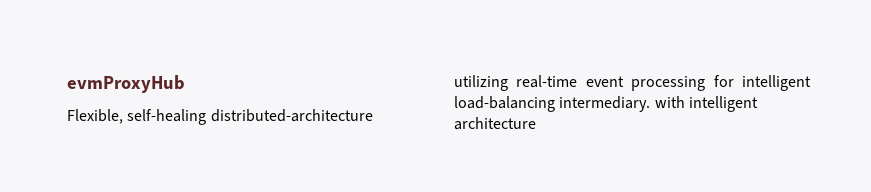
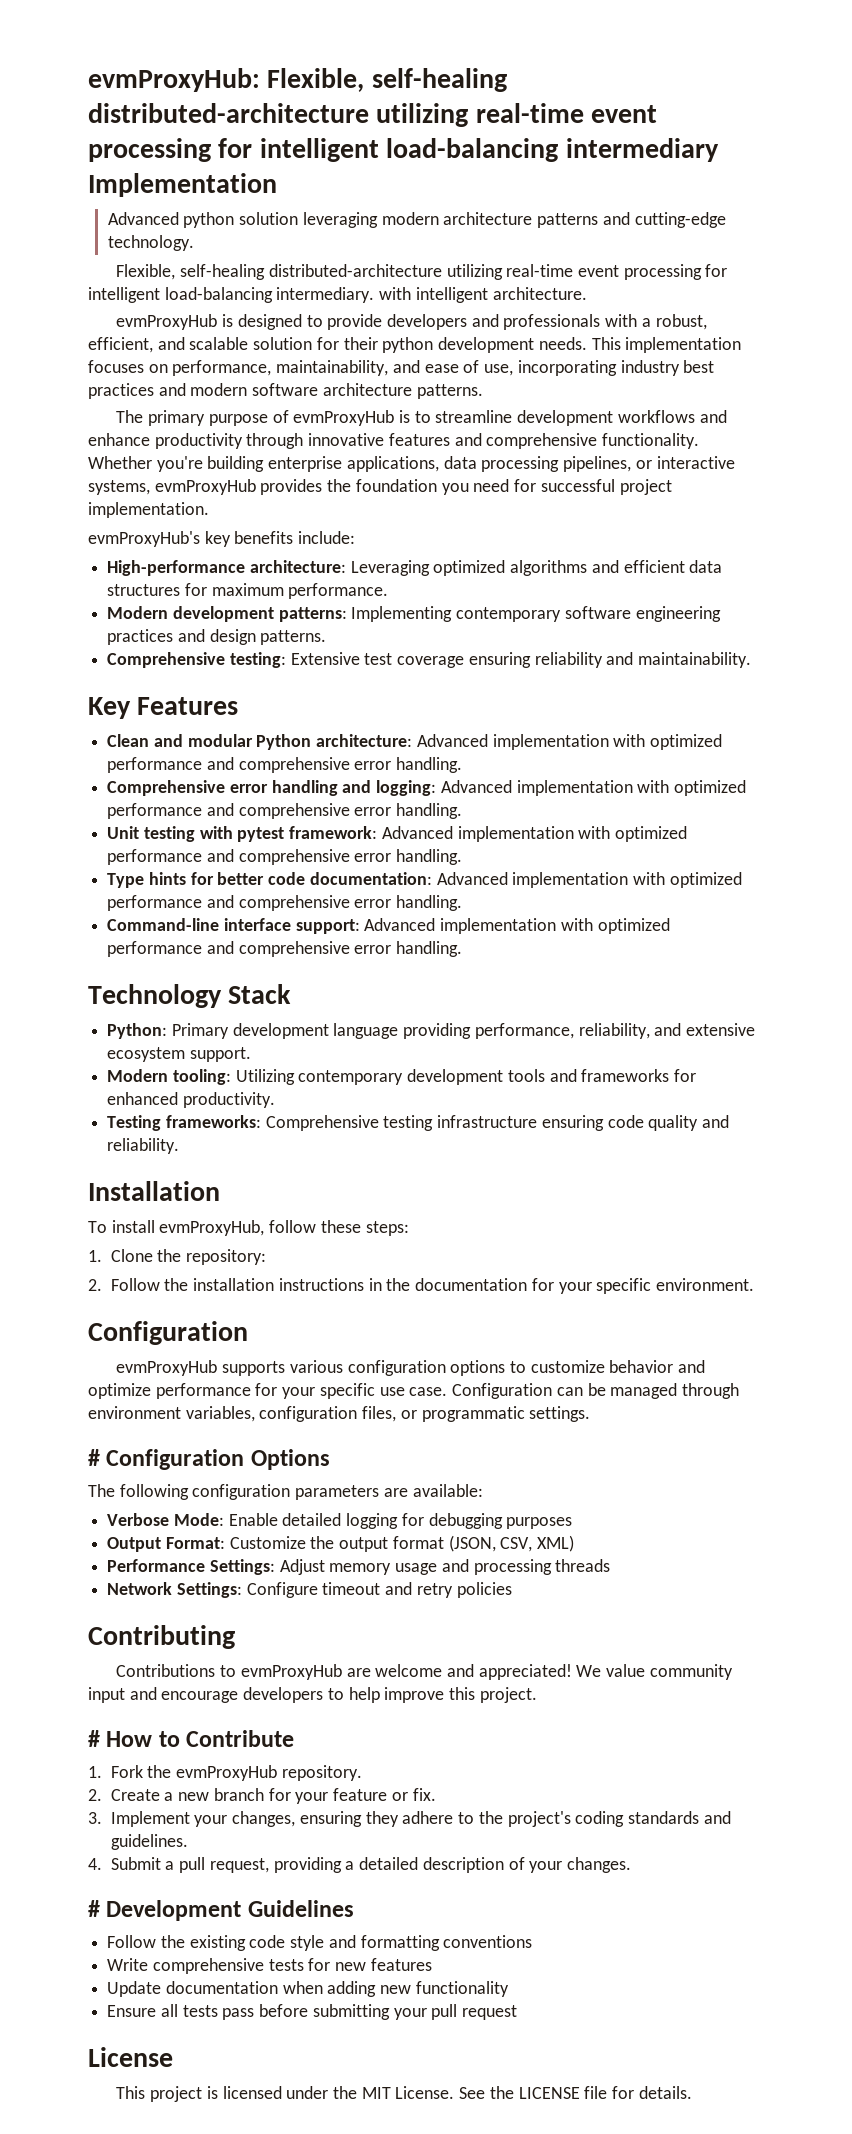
[67,75,185,93] evmProxyHub -> [88,68,507,92] [88,103,658,127] [88,138,719,162] [88,173,277,197] [107,212,726,228] [107,235,194,251] evmProxyHub: Flexible, self-healing distributed-architecture utilizing real-time event processing for intelligent load-balancing intermediary Implementation // Advanced python solution leveraging modern architecture patterns and cutting-edge technology.
[454,117,536,130] architecture -> [492,287,587,300] [116,314,707,330] [88,337,742,353] [88,360,715,376] [88,383,483,399] [116,410,727,426] [88,433,700,449] [88,456,735,472] [88,479,672,495] [88,502,209,518] [88,531,356,547] [107,560,723,576] [107,583,389,599] [107,606,721,622] [107,629,327,645] [107,652,752,668] [88,697,239,719] [107,734,723,750] [107,757,463,773] [107,780,747,796] [107,803,463,819] [107,826,688,842] [107,849,463,865] [107,872,742,888] [107,895,463,911] [107,918,670,934] [107,941,463,957] [88,984,292,1008] [107,1023,756,1039] [107,1047,251,1062] [107,1069,697,1085] [107,1092,275,1108] [107,1115,730,1131] [107,1138,180,1154] [88,1181,220,1201] [88,1220,409,1236] [88,1249,267,1265] [88,1278,755,1294] [88,1321,248,1345] [116,1360,706,1376] [88,1383,739,1399] [88,1406,591,1422] [88,1449,330,1470] [88,1484,483,1500] [107,1513,573,1529] [107,1535,575,1552] [107,1559,611,1575] [107,1582,512,1598] [88,1625,235,1649] [116,1664,733,1680] [88,1687,537,1703] [88,1730,295,1747] [88,1765,362,1781] [88,1788,436,1804] [88,1811,731,1827] [110,1834,188,1850] [88,1857,632,1873] [88,1900,354,1921] [107,1935,533,1951] [107,1958,432,1974] [107,1981,509,1997] [107,2004,518,2020] [88,2047,173,2067] [116,2086,692,2102] architecture. // evmProxyHub is designed to provide developers and professionals with a robust, efficient, and scalable solution for their python development needs. This implementation focuses on performance, maintainability, and ease of use, incorporating industry best practices and modern software architecture patterns. // The primary purpose of evmProxyHub is to streamline development workflows and enhance productivity through innovative features and comprehensive functionality. Whether you're building enterprise applications, data processing pipelines, or interactive systems, evmProxyHub provides the foundation you need for successful project implementation. // evmProxyHub's key benefits include: // High-performance architecture: Leveraging optimized algorithms and efficient data structures for maximum performance. // Modern development patterns: Implementing contemporary software engineering practices and design patterns. // Comprehensive testing: Extensive test coverage ensuring reliability and maintainability. // Key Features // Clean and modular Python architecture: Advanced implementation with optimized performance and comprehensive error handling. // Comprehensive error handling and logging: Advanced implementation with optimized performance and comprehensive error handling. // Unit testing with pytest framework: Advanced implementation with optimized performance and comprehensive error handling. // Type hints for better code documentation: Advanced implementation with optimized performance and comprehensive error handling. // Command-line interface support: Advanced implementation with optimized performance and comprehensive error handling. // Technology Stack // Python: Primary development language providing performance, reliability, and extensive ecosystem support. // Modern tooling: Utilizing contemporary development tools and frameworks for enhanced productivity. // Testing frameworks: Comprehensive testing infrastructure ensuring code quality and reliability. // Installation // To install evmProxyHub, follow these steps: // 1. Clone the repository: // 2. Follow the installation instructions in the documentation for your specific environment. // Configuration // evmProxyHub supports various configuration options to customize behavior and optimize performance for your specific use case. Configuration can be managed through environment variables, configuration files, or programmatic settings. // # Configuration Options // The following configuration parameters are available: // Verbose Mode: Enable detailed logging for debugging purposes // Output Format: Customize the output format (JSON, CSV, XML) // Performance Settings: Adjust memory usage and processing threads // Network Settings: Configure timeout and retry policies // Contributing // Contributions to evmProxyHub are welcome and appreciated! We value community input and encourage developers to help improve this project. // # How to Contribute // 1. Fork the evmProxyHub repository. // 2. Create a new branch for your feature or fix. // 3. Implement your changes, ensuring they adhere to the project's coding standards and guidelines. // 4. Submit a pull request, providing a detailed description of your changes. // # Development Guidelines // Follow the existing code style and formatting conventions // Write comprehensive tests for new features // Update documentation when adding new functionality // Ensure all tests pass before submitting your pull request // License // This project is licensed under the MIT License. See the LICENSE file for details.

